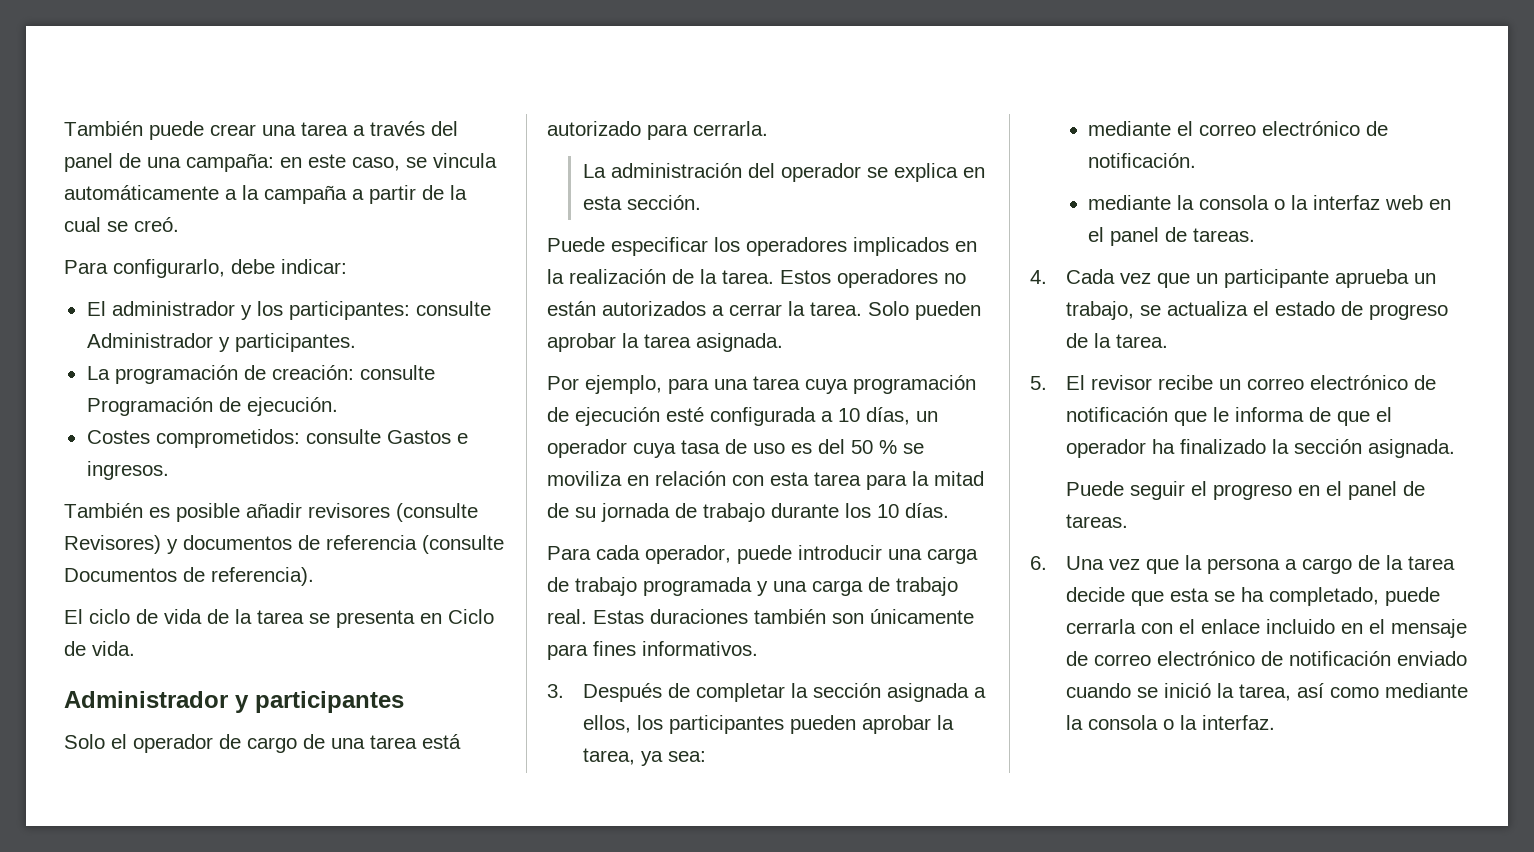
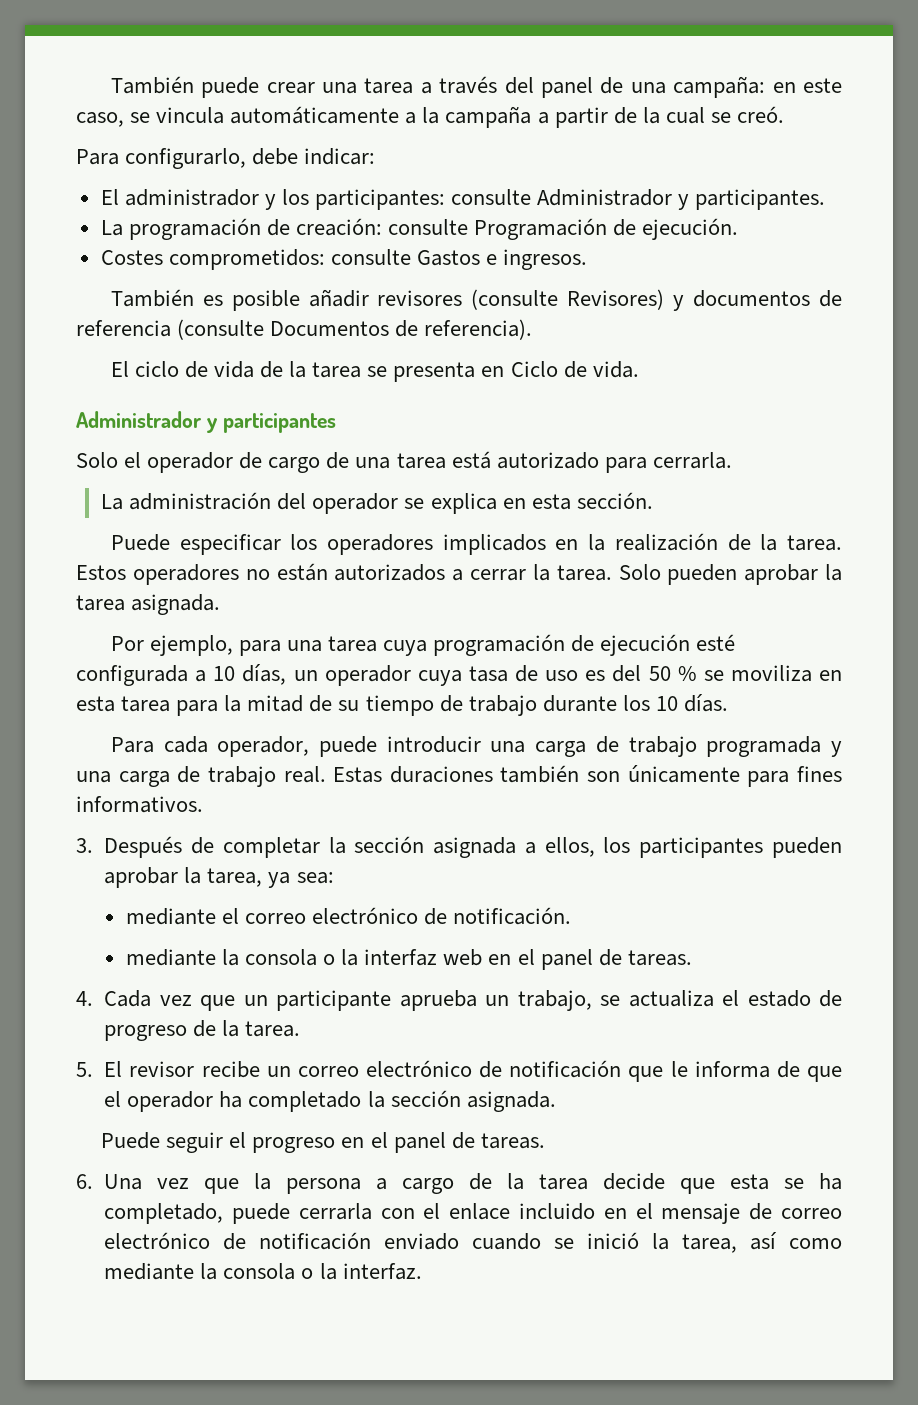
[655,471,764,486] relación con -> (842, 675) none
[601,503,670,522] jornada -> [365,695,434,716] tiempo
[1179,439,1266,454] finalizado -> [248,1091,362,1112] completado

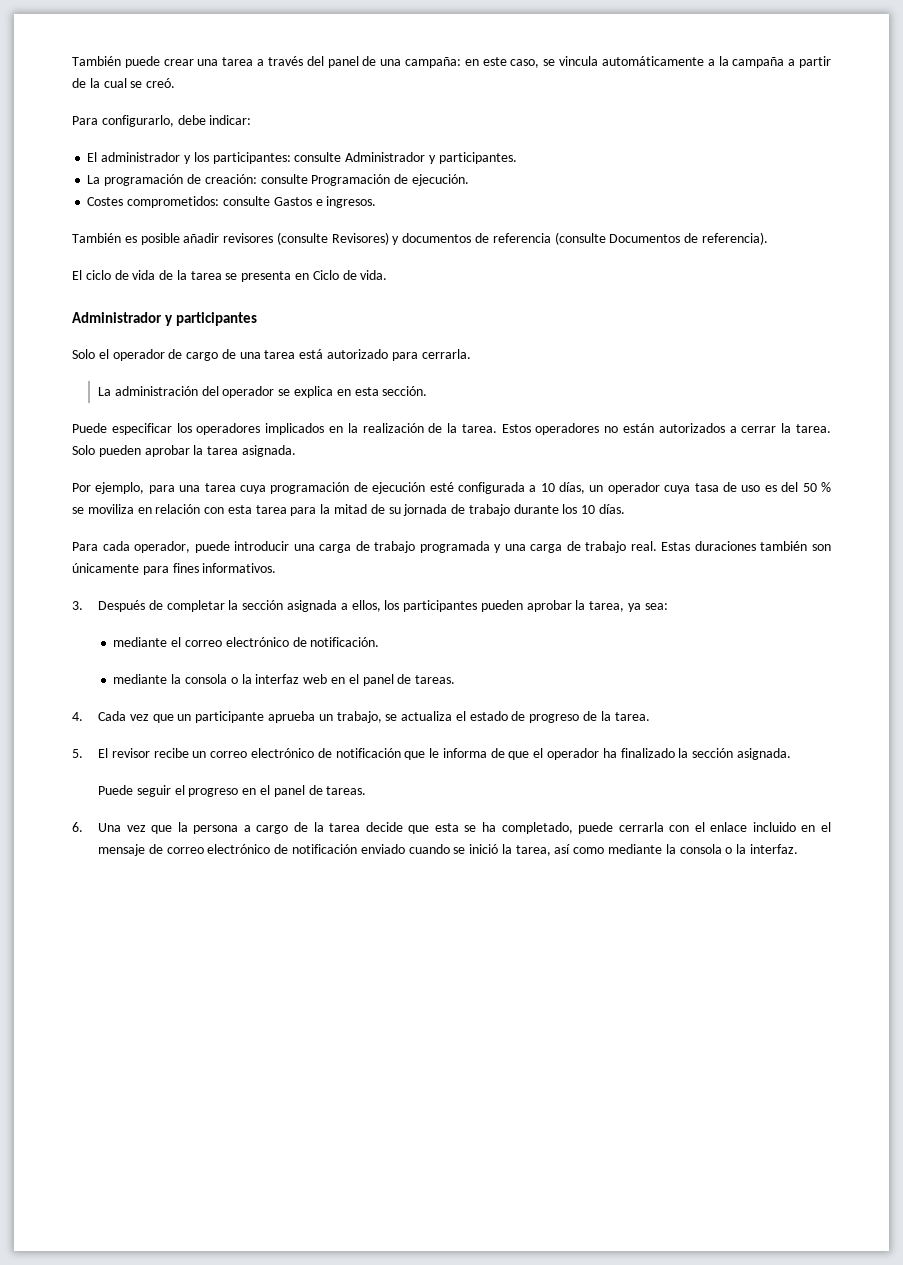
(842, 675) none -> [155,504,225,514] relación con
[365,695,434,716] tiempo -> [403,504,448,516] jornada
[248,1091,362,1112] completado -> [620,748,675,758] finalizado

